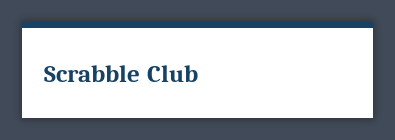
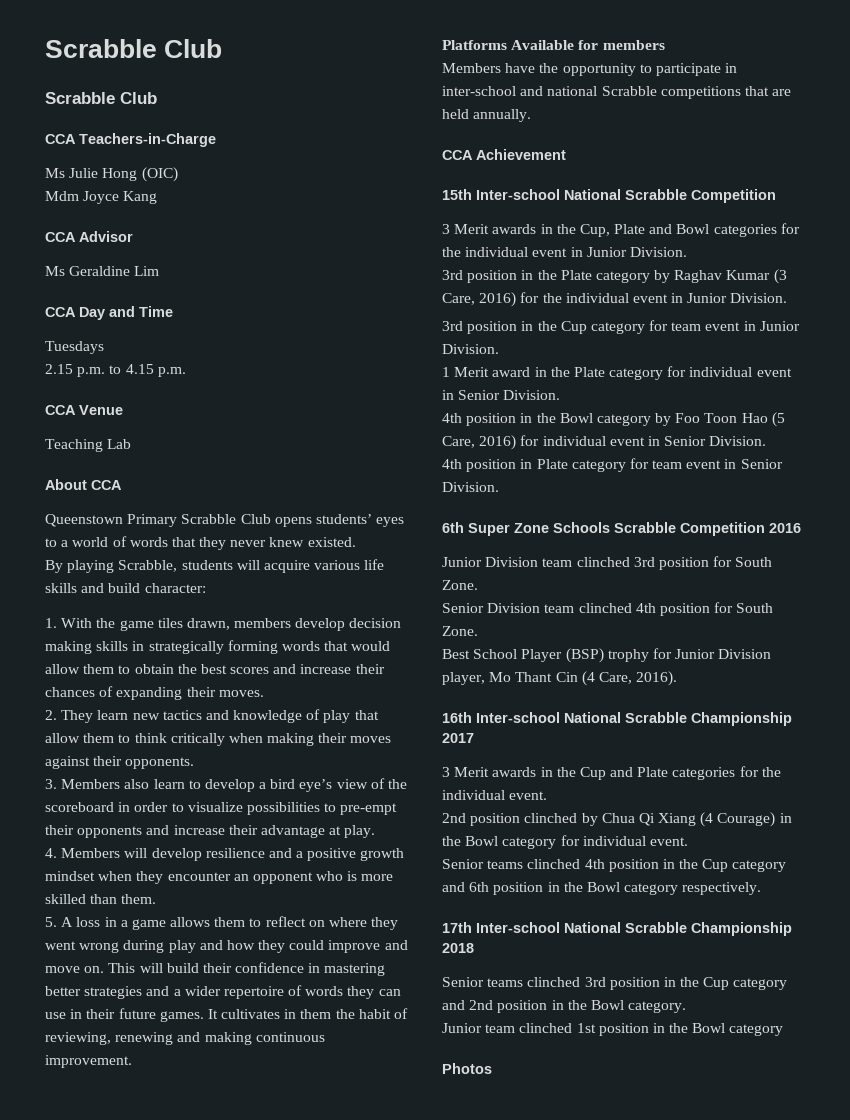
[44,65,198,82] Scrabble Club -> [45,39,223,58] [45,92,157,104] [45,133,216,147] [45,167,178,182] [45,191,158,204] [45,231,133,242] [45,266,160,276] [45,306,173,320] [45,341,104,354] [45,364,186,377] [45,405,123,415] [45,439,132,452] [45,479,122,490] [45,514,405,527] [45,536,356,550] [45,559,385,573] [45,583,206,593] [45,618,402,631] [45,640,391,654] [45,664,385,674] [45,686,264,700] [45,709,379,723] [45,733,392,746] [45,756,195,769] [45,778,408,792] [45,802,398,815] [45,825,376,838] [45,848,405,861] [45,871,394,884] [45,894,157,904] [45,916,399,930] [45,940,408,953] [45,962,386,976] [45,985,401,999] [45,1008,409,1022] [45,1032,325,1045] [45,1055,132,1068] [442,40,665,50] [442,63,738,76] [442,86,792,99] [442,109,532,122] [442,149,566,160] [442,189,776,203] [442,223,800,237] [442,247,687,257] [442,269,787,284] [442,292,788,307] [442,320,800,334] [442,344,499,354] [442,366,792,380] [442,390,561,400] [442,412,785,427] [442,435,767,450] [442,458,783,472] [442,482,499,492] [442,522,801,536] [442,556,773,570] [442,580,478,590] [442,602,774,616] [442,626,478,636] [442,648,772,663] [442,671,678,686] [442,712,792,726] [442,733,474,743] [442,766,781,780] [442,790,548,800] [442,812,792,827] [442,835,688,849] [442,859,787,872] [442,882,762,895] [442,922,792,936] [442,943,474,953] [442,977,788,990] [442,1000,687,1013] [442,1023,784,1036] [442,1063,492,1074] Scrabble Club // Scrabble Club // CCA Teachers-in-Charge // Ms Julie Hong (OIC) // Mdm Joyce Kang // CCA Advisor // Ms Geraldine Lim // CCA Day and Time // Tuesdays // 2.15 p.m. to 4.15 p.m. // CCA Venue // Teaching Lab // About CCA // Queenstown Primary Scrabble Club opens students’ eyes to a world of words that they never knew existed. // By playing Scrabble, students will acquire various life skills and build character: // 1. With the game tiles drawn, members develop decision making skills in strategically forming words that would allow them to obtain the best scores and increase their chances of expanding their moves. // 2. They learn new tactics and knowledge of play that allow them to think critically when making their moves against their opponents. // 3. Members also learn to develop a bird eye’s view of the scoreboard in order to visualize possibilities to pre-empt their opponents and increase their advantage at play. // 4. Members will develop resilience and a positive growth mindset when they encounter an opponent who is more skilled than them. // 5. A loss in a game allows them to reflect on where they went wrong during play and how they could improve and move on. This will build their confidence in mastering better strategies and a wider repertoire of words they can use in their future games. It cultivates in them the habit of reviewing, renewing and making continuous improvement. // Platforms Available for members // Members have the opportunity to participate in inter-school and national Scrabble competitions that are held annually. // CCA Achievement // 15th Inter-school National Scrabble Competition // 3 Merit awards in the Cup, Plate and Bowl categories for the individual event in Junior Division. // 3rd position in the Plate category by Raghav Kumar (3 Care, 2016) for the individual event in Junior Division. // 3rd position in the Cup category for team event in Junior Division. // 1 Merit award in the Plate category for individual event in Senior Division. // 4th position in the Bowl category by Foo Toon Hao (5 Care, 2016) for individual event in Senior Division. // 4th position in Plate category for team event in Senior Division. // 6th Super Zone Schools Scrabble Competition 2016 // Junior Division team clinched 3rd position for South Zone. // Senior Division team clinched 4th position for South Zone. // Best School Player (BSP) trophy for Junior Division player, Mo Thant Cin (4 Care, 2016). // 16th Inter-school National Scrabble Championship 2017 // 3 Merit awards in the Cup and Plate categories for the individual event. // 2nd position clinched by Chua Qi Xiang (4 Courage) in the Bowl category for individual event. // Senior teams clinched 4th position in the Cup category and 6th position in the Bowl category respectively. // 17th Inter-school National Scrabble Championship 2018 // Senior teams clinched 3rd position in the Cup category and 2nd position in the Bowl category. // Junior team clinched 1st position in the Bowl category // Photos

